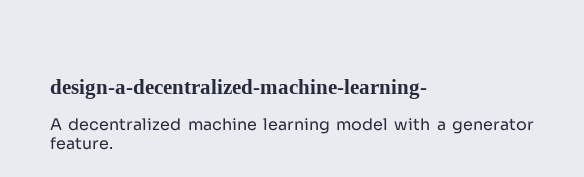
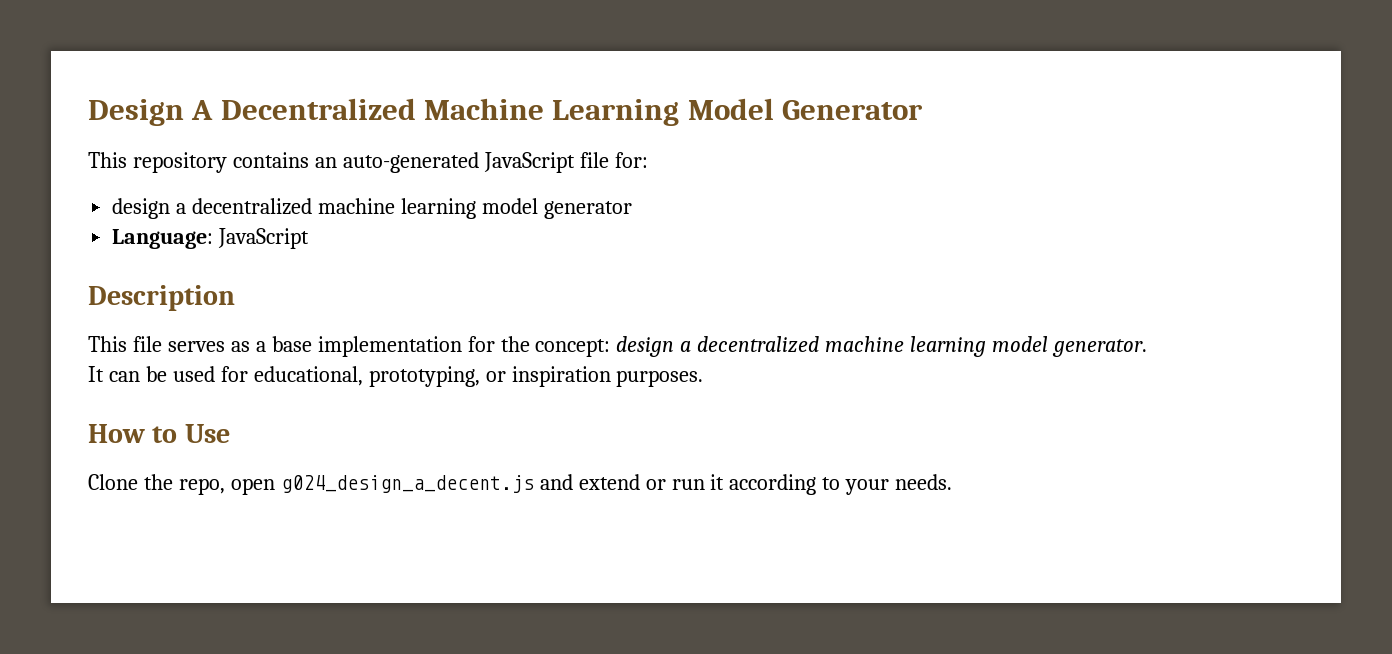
[50,79,427,99] [50,118,534,134] [50,137,113,150] design-a-decentralized-machine-learning- // A decentralized machine learning model with a generator feature. -> [88,98,924,126] [88,152,648,173] [112,198,632,219] [112,228,310,249] [88,285,235,311] [88,336,1148,357] [88,366,704,387] [88,424,230,443] [88,474,953,495] Design A Decentralized Machine Learning Model Generator // This repository contains an auto-generated JavaScript file for: // design a decentralized machine learning model generator // Language: JavaScript // Description // This file serves as a base implementation for the concept: design a decentralized machine learning model generator. // It can be used for educational, prototyping, or inspiration purposes. // How to Use // Clone the repo, open g024_design_a_decent.js and extend or run it according to your needs.

